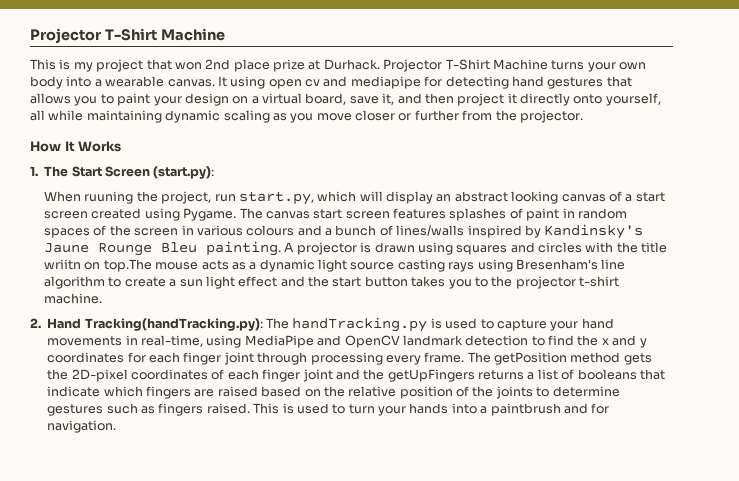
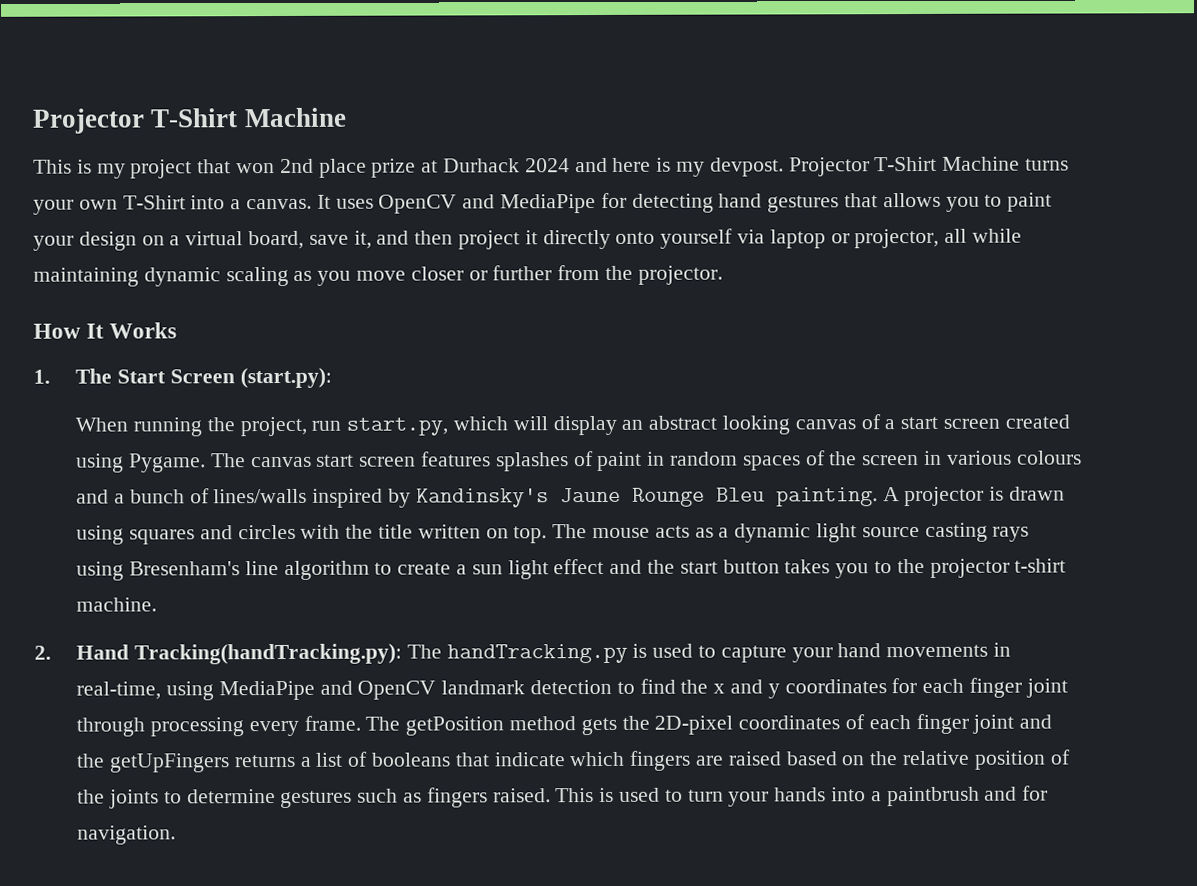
[323,59,380,70] Durhack. -> [443,157,784,177] Durhack 2024 and here is my devpost.
[30,76,165,89] body into a wearable -> [122,195,242,210] T-Shirt into a
[230,76,421,89] using open cv and mediapipe -> [335,194,597,214] uses OpenCV and MediaPipe
[605,93,661,106] yourself, -> [660,228,940,249] yourself via laptop or projector,
[84,191,134,204] ruuning -> [132,417,202,437] running
[44,259,152,272] wriitn on top.The -> [417,524,588,544] written on top. The

